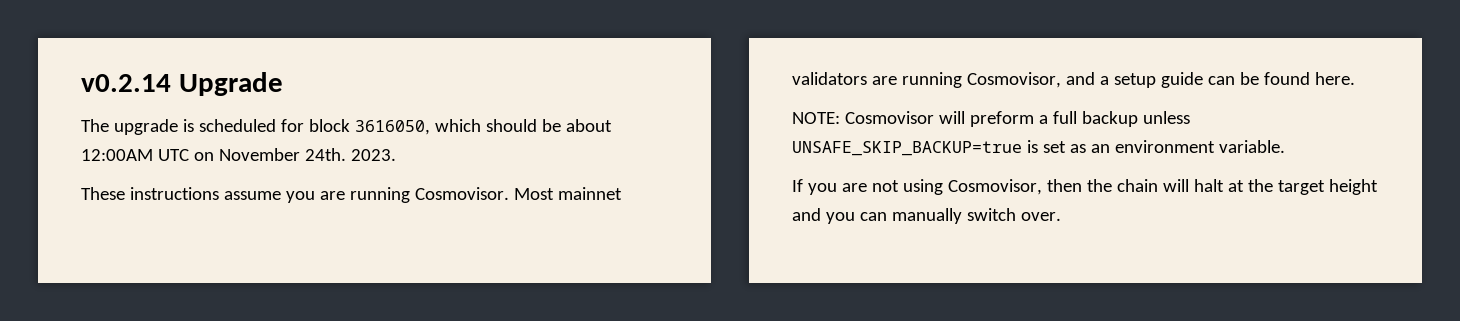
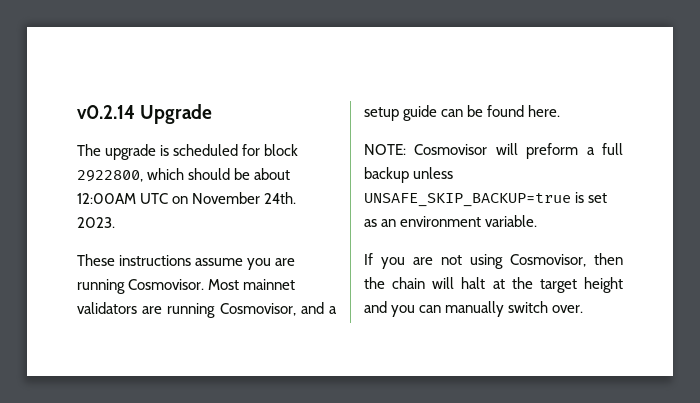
[354,120,430,135] 3616050, -> [77,170,143,182] 2922800,

